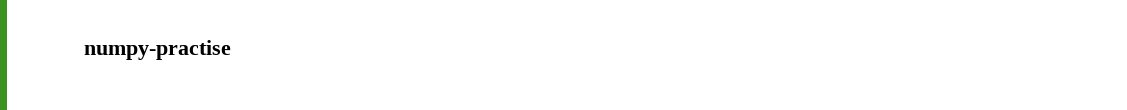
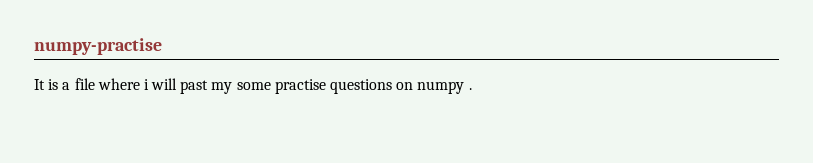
(231, 50) none -> [34,78,472,94] // It is a file where i will past my some practise questions on numpy .

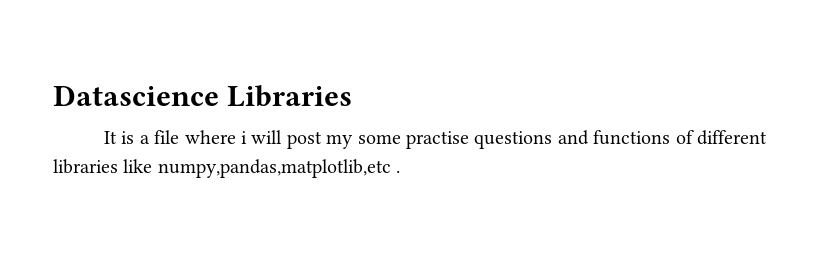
[34,38,162,55] numpy-practise -> [53,85,353,107] Datascience Libraries
[180,80,209,94] past -> [286,131,322,149] post
[396,81,465,94] on numpy -> [557,130,768,145] [53,159,391,178] and functions of different libraries like numpy,pandas,matplotlib,etc

